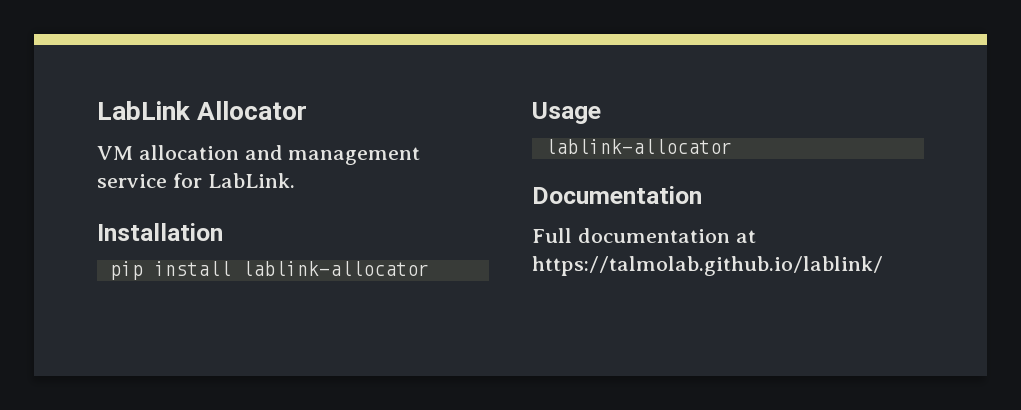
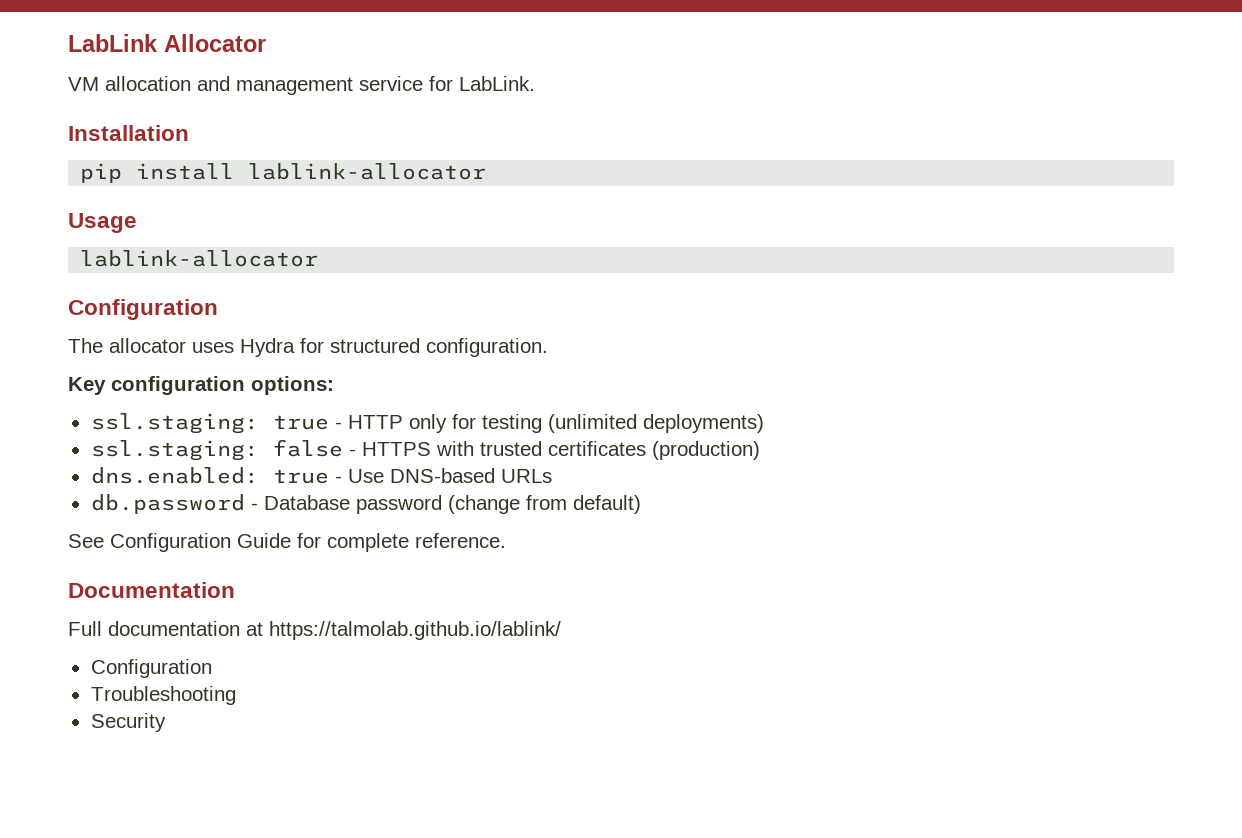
(732, 146) none -> [68,299,218,320] [68,338,548,357] [68,376,334,395] [90,413,764,434] [90,439,760,461] [90,467,552,484] [90,494,641,514] [68,533,506,552] // Configuration // The allocator uses Hydra for structured configuration. // Key configuration options: // ssl.staging: true - HTTP only for testing (unlimited deployments) // ssl.staging: false - HTTPS with trusted certificates (production) // dns.enabled: true - Use DNS-based URLs // db.password - Database password (change from default) // See Configuration Guide for complete reference.
(883, 266) none -> [90,659,212,678] [90,686,236,705] [90,713,166,732] // Configuration // Troubleshooting // Security

